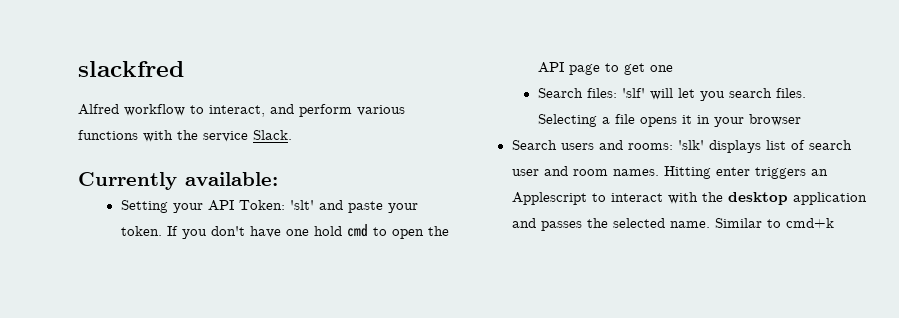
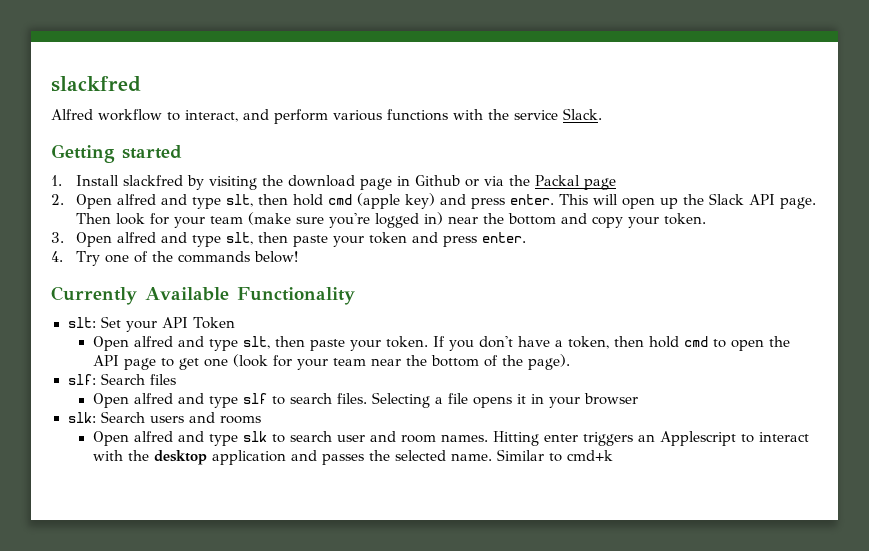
[78,172,278,190] [120,200,343,213] Currently available: // Setting your API Token: 'slt' and -> [51,144,182,163] [51,175,617,190] [51,193,817,209] [76,212,707,228] [51,232,527,247] [51,251,299,266] [51,286,355,305] [67,316,236,332] [92,336,305,351] Getting started // 1. Install slackfred by visiting the download page in Github or via the Packal page // 2. Open alfred and type slt, then hold cmd (apple key) and press enter. This will open up the Slack API page. Then look for your team (make sure you're logged in) near the bottom and copy your token. // 3. Open alfred and type slt, then paste your token and press enter. // 4. Try one of the commands below! // Currently Available Functionality // slt: Set your API Token // Open alfred and type slt, then
[285,229,309,236] one -> [554,336,644,349] a token, then
[537,88,725,101] // Search files: 'slf' will let you -> [232,354,570,370] [67,373,176,385] [92,393,285,408] (look for your team near the bottom of the page). // slf: Search files // Open alfred and type slf to
(801, 120) none -> [67,412,96,423] slk:
[627,140,805,153] rooms: 'slk' displays list of -> [219,416,261,424] [92,431,285,446] rooms // Open alfred and type slk to

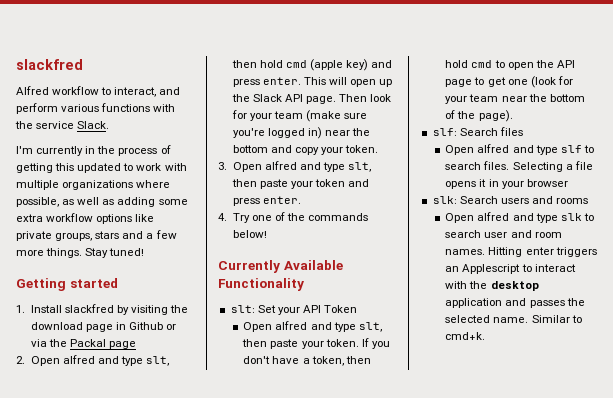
(602, 114) none -> [16,145,171,156] [16,163,187,173] [16,180,171,190] [16,197,188,207] [16,213,155,224] [16,230,177,241] [16,248,145,258] // I'm currently in the process of getting this updated to work with multiple organizations where possible, as well as adding some extra workflow options like private groups, stars and a few more things. Stay tuned!
[566,450,613,461] cmd+k -> [445,332,486,340] cmd+k.

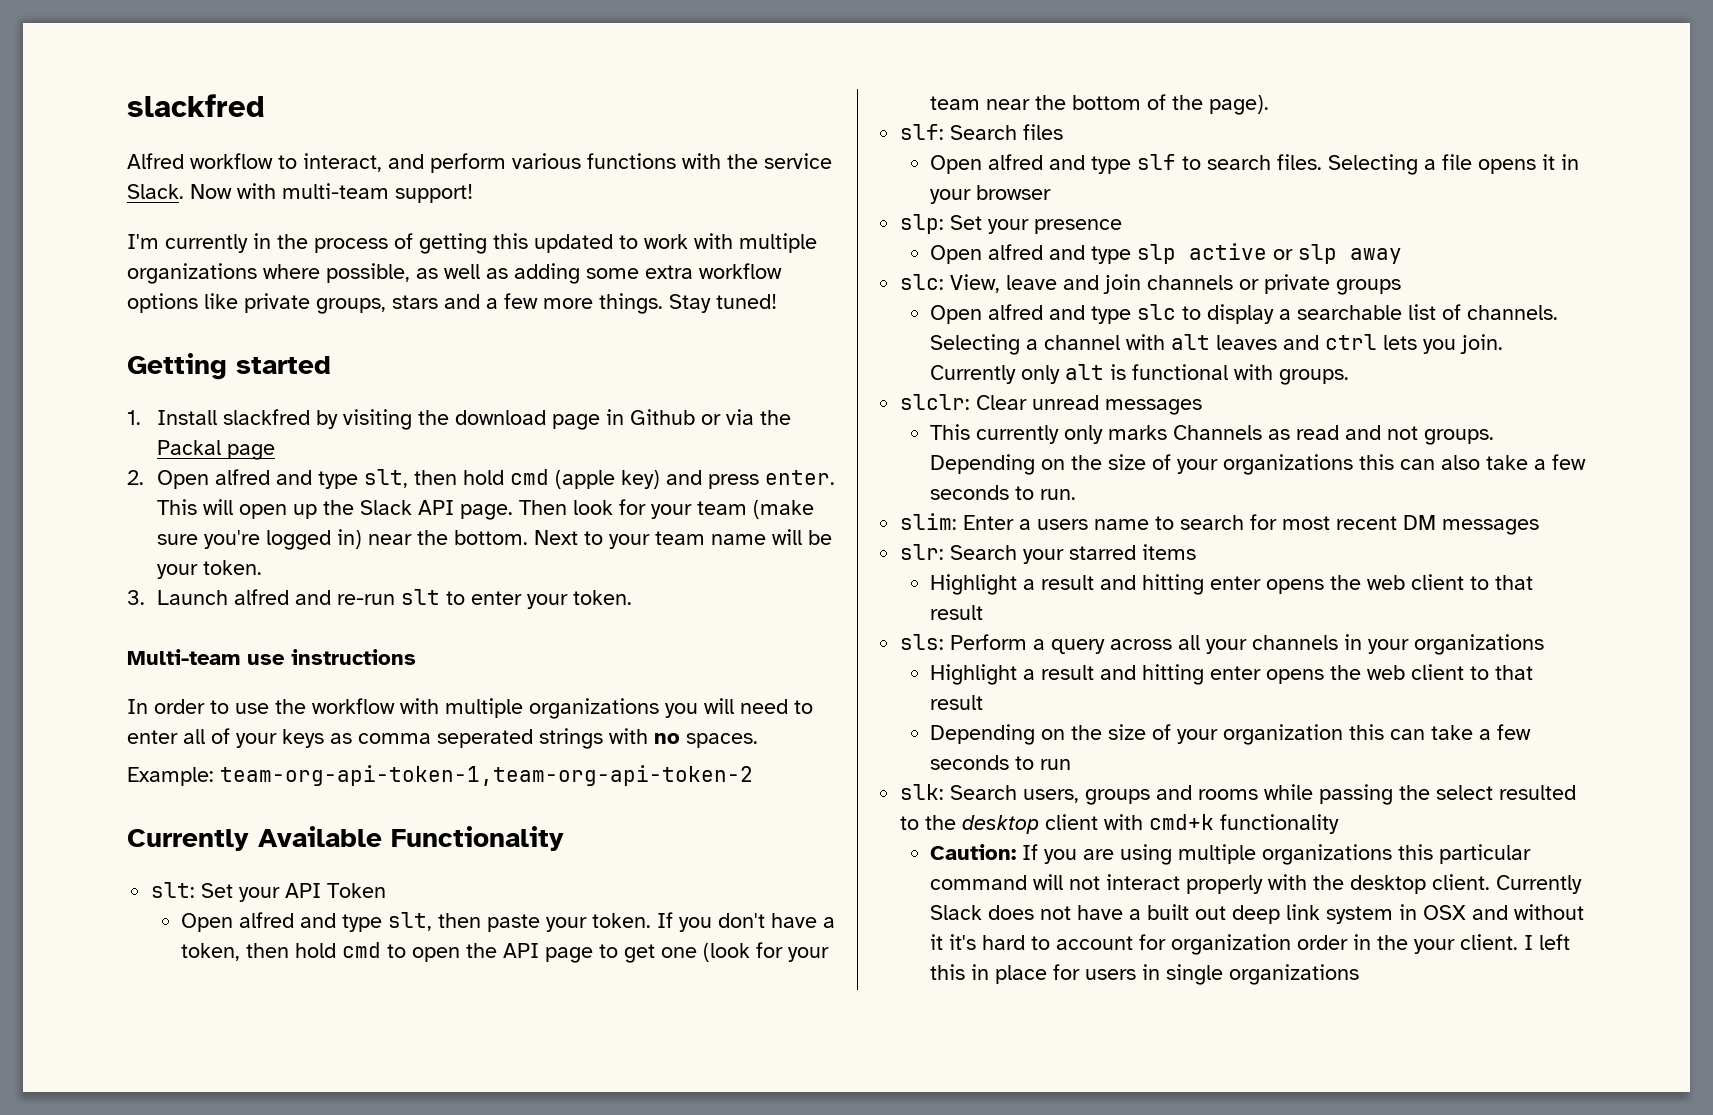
(110, 125) none -> [190,183,473,203] Now with multi-team support!
[232,145,319,155] bottom and copy -> [454,529,833,549] bottom. Next to your team name will be
[232,161,372,172] [231,179,370,189] [232,196,301,206] [218,212,369,223] [232,230,267,238] Open alfred and type slt, then paste your token and press enter. // 4. Try one of the commands below! -> [157,589,633,609] [127,649,416,665] [127,698,813,719] [127,728,758,749] [127,765,753,786] Launch alfred and re-run slt to enter your token. // Multi-team use instructions // In order to use the workflow with multiple organizations you will need to enter all of your keys as comma seperated strings with no spaces. // Example: team-org-api-token-1,team-org-api-token-2
[432,196,589,204] [445,212,594,223] [445,230,562,238] [445,247,597,257] [445,264,576,274] [445,281,539,291] [445,298,585,308] [445,315,582,323] [445,332,486,340] slk: Search users and rooms // Open alfred and type slk to search user and room names. Hitting enter triggers an Applescript to interact with the desktop application and passes the selected name. Similar to cmd+k. -> [900,214,1123,234] [930,243,1403,264] [900,274,1402,295] [930,304,1559,324] [930,334,1504,355] [930,364,1350,385] [900,394,1203,415] [930,424,1495,445] [930,454,1587,475] [930,485,1077,500] [900,513,1540,535] [900,544,1197,564] [930,574,1534,595] [930,605,984,620] [900,634,1545,655] [930,664,1534,685] [930,695,984,710] [930,724,1532,745] [930,755,1072,770] [900,784,1577,805] [900,814,1340,834] [930,844,1532,865] [930,874,1583,894] [930,904,1585,924] [930,934,1571,955] [930,964,1360,985] slp: Set your presence // Open alfred and type slp active or slp away // slc: View, leave and join channels or private groups // Open alfred and type slc to display a searchable list of channels. Selecting a channel with alt leaves and ctrl lets you join. Currently only alt is functional with groups. // slclr: Clear unread messages // This currently only marks Channels as read and not groups. Depending on the size of your organizations this can also take a few seconds to run. // slim: Enter a users name to search for most recent DM messages // slr: Search your starred items // Highlight a result and hitting enter opens the web client to that result // sls: Perform a query across all your channels in your organizations // Highlight a result and hitting enter opens the web client to that result // Depending on the size of your organization this can take a few seconds to run // slk: Search users, groups and rooms while passing the select resulted to the desktop client with cmd+k functionality // Caution: If you are using multiple organizations this particular command will not interact properly with the desktop client. Currently Slack does not have a built out deep link system in OSX and without it it's hard to account for organization order in the your client. I left this in place for users in single organizations

